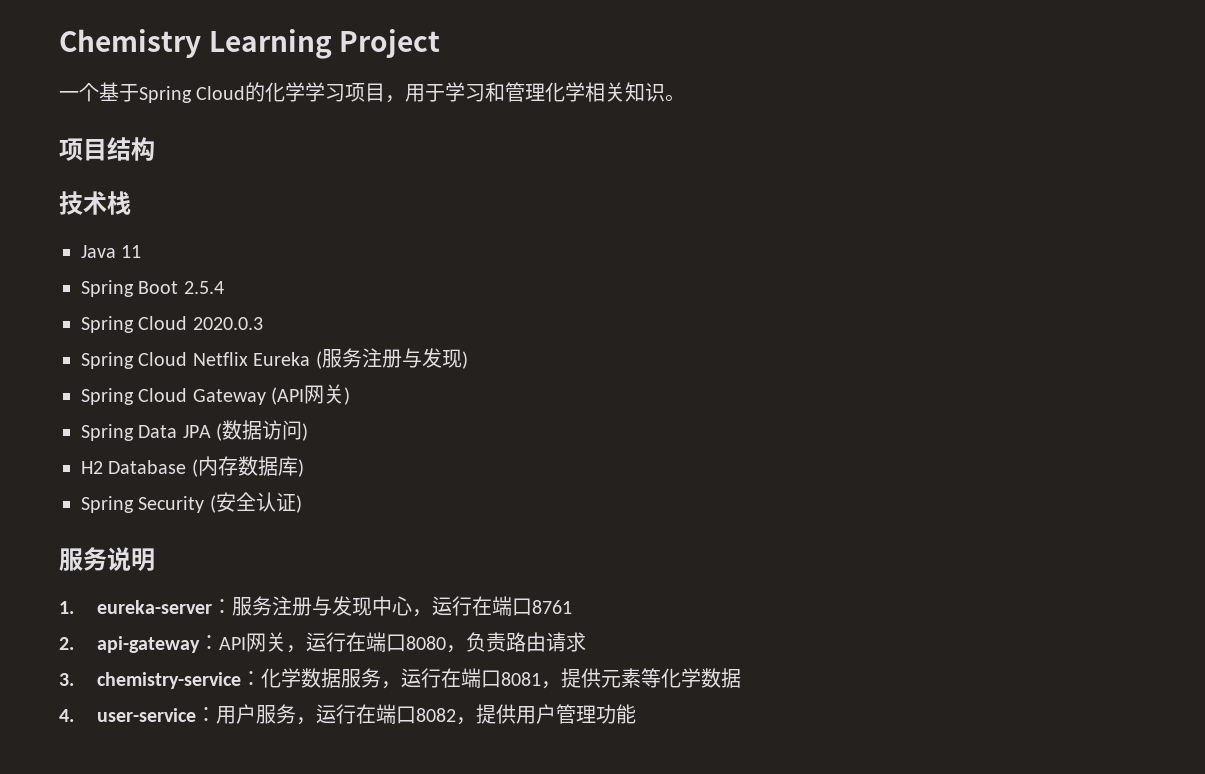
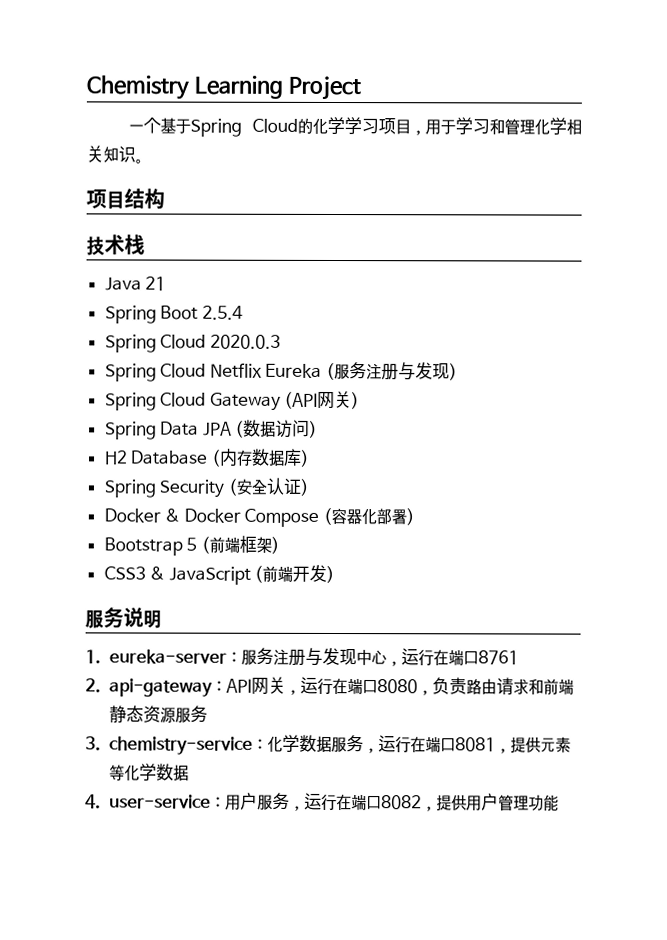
[121,245,142,258] 11 -> [145,276,167,291] 21
(302, 504) none -> [103,507,416,527] [103,535,280,556] [103,564,336,585] // Docker & Docker Compose (容器化部署) // Bootstrap 5 (前端框架) // CSS3 & JavaScript (前端开发)
(587, 642) none -> [527,678,574,695] [108,705,208,724] 和前端静态资源服务

